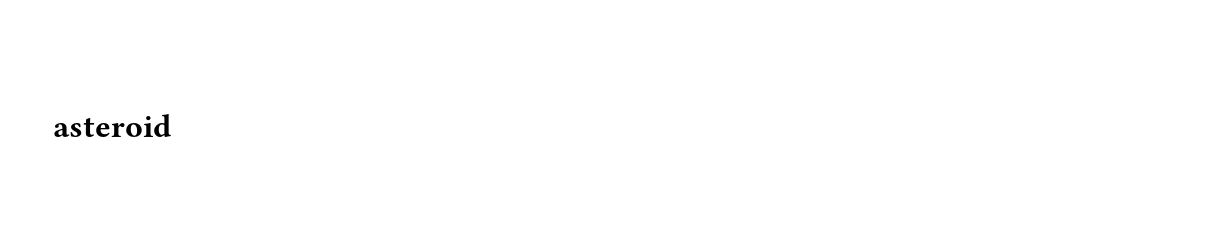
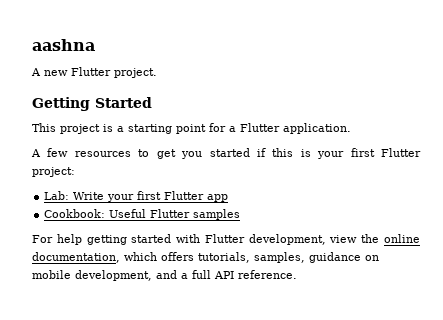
[53,114,171,137] asteroid -> [32,39,95,51] [31,67,157,78] [32,97,152,111] [32,123,351,134] [31,148,422,159] [32,167,75,177] [44,191,229,202] [44,209,241,220] [32,234,420,245] [32,252,379,263] [32,270,297,281] aashna // A new Flutter project. // Getting Started // This project is a starting point for a Flutter application. // A few resources to get you started if this is your first Flutter project: // Lab: Write your first Flutter app // Cookbook: Useful Flutter samples // For help getting started with Flutter development, view the online documentation, which offers tutorials, samples, guidance on mobile development, and a full API reference.

